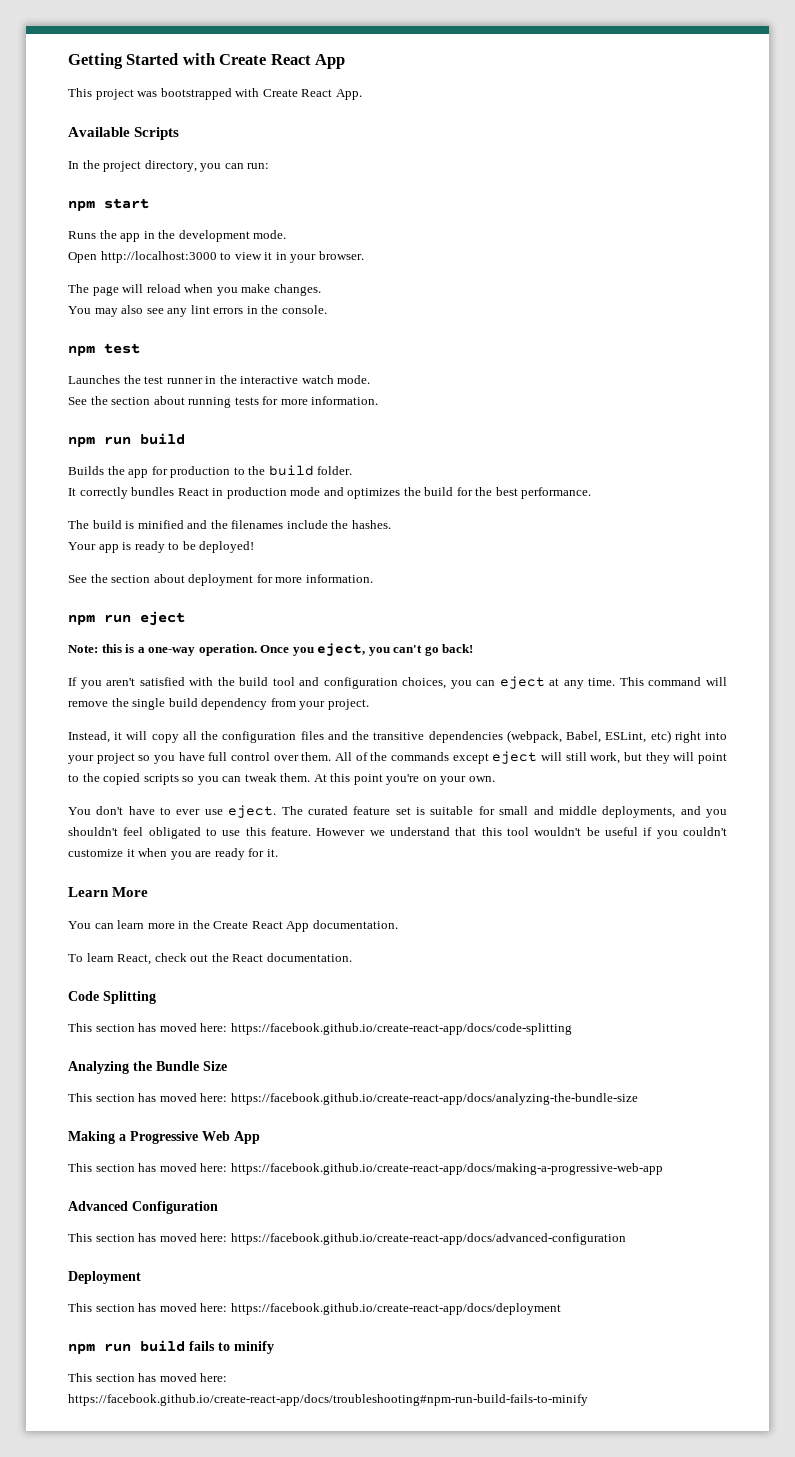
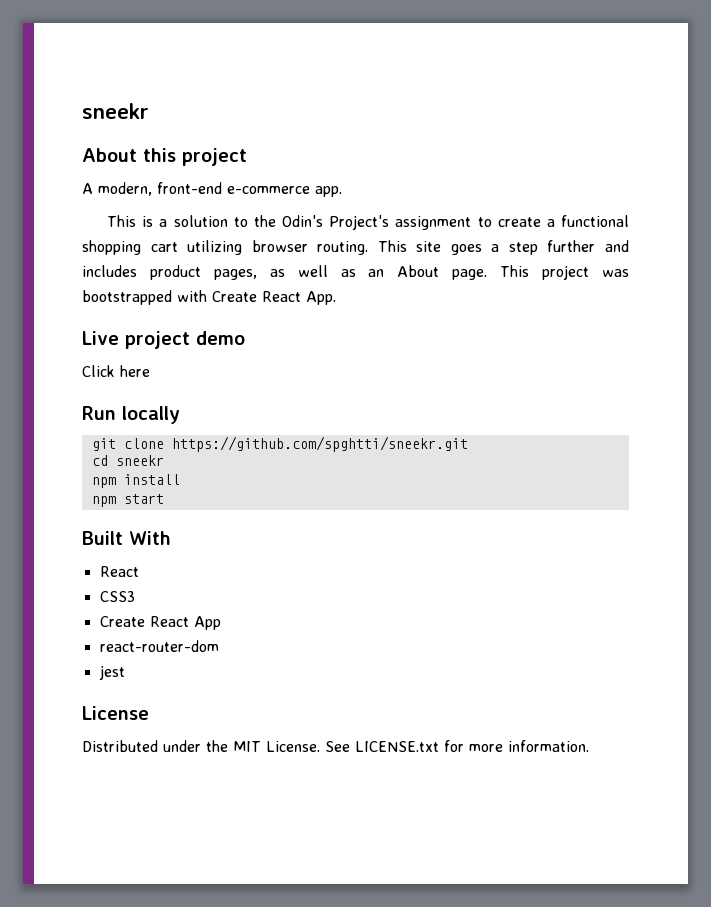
[68,53,346,69] Getting Started with Create React App // -> [82,103,149,119] [82,148,247,166] [82,182,342,197] [107,215,629,230] [82,240,629,255] [82,265,488,280] sneekr // About this project // A modern, front-end e-commerce app. // This is a solution to the Odin's Project's assignment to create a functional shopping cart utilizing browser routing. This site goes a step further and includes product pages, as well as an About page.
[68,127,180,140] [68,160,270,172] [68,198,149,211] [68,230,287,242] [68,251,364,263] [68,284,321,296] [68,305,327,317] [68,343,140,356] [68,375,371,384] [68,396,379,408] [68,433,185,447] [68,465,353,478] [68,487,592,499] [68,520,391,529] [68,541,255,553] [68,574,373,586] [68,611,185,626] [68,643,474,656] [68,676,727,689] [68,698,369,710] [68,730,727,743] [68,751,727,764] [68,773,495,785] [68,805,727,818] [68,827,728,839] [68,848,278,860] [68,887,149,897] [68,920,398,932] [68,953,352,965] [68,991,156,1004] [68,1023,572,1035] [68,1061,227,1074] [68,1093,638,1105] [68,1131,260,1144] [68,1163,663,1175] [68,1201,218,1214] [68,1233,626,1245] [68,1271,141,1284] [68,1303,561,1315] [68,1340,274,1354] [68,1373,228,1382] [68,1394,588,1406] Available Scripts // In the project directory, you can run: // npm start // Runs the app in the development mode. // Open http://localhost:3000 to view it in your browser. // The page will reload when you make changes. // You may also see any lint errors in the console. // npm test // Launches the test runner in the interactive watch mode. // See the section about running tests for more information. // npm run build // Builds the app for production to the build folder. // It correctly bundles React in production mode and optimizes the build for the best performance. // The build is minified and the filenames include the hashes. // Your app is ready to be deployed! // See the section about deployment for more information. // npm run eject // Note: this is a one-way operation. Once you eject, you can't go back! // If you aren't satisfied with the build tool and configuration choices, you can eject at any time. This command will remove the single build dependency from your project. // Instead, it will copy all the configuration files and the transitive dependencies (webpack, Babel, ESLint, etc) right into your project so you have full control over them. All of the commands except eject will still work, but they will point to the copied scripts so you can tweak them. At this point you're on your own. // You don't have to ever use eject. The curated feature set is suitable for small and middle deployments, and you shouldn't feel obligated to use this feature. However we understand that this tool wouldn't be useful if you couldn't customize it when you are ready for it. // Learn More // You can learn more in the Create React App documentation. // To learn React, check out the React documentation. // Code Splitting // This section has moved here: https://facebook.github.io/create-react-app/docs/code-splitting // Analyzing the Bundle Size // This section has moved here: https://facebook.github.io/create-react-app/docs/analyzing-the-bundle-size // Making a Progressive Web App // This section has moved here: https://facebook.github.io/create-react-app/docs/making-a-progressive-web-app // Advanced Configuration // This section has moved here: https://facebook.github.io/create-react-app/docs/advanced-configuration // Deployment // This section has moved here: https://facebook.github.io/create-react-app/docs/deployment // npm run build fails to minify // This section has moved here: https://facebook.github.io/create-react-app/docs/troubleshooting#npm-run-build-fails-to-minify -> [82,331,245,349] [82,365,150,377] [82,406,180,424] [91,436,468,452] [91,455,164,466] [91,474,180,488] [91,494,164,507] [82,531,171,545] [99,566,139,577] [99,591,135,602] [99,616,221,630] [99,640,219,652] [98,665,125,680] [82,706,149,720] [82,740,589,752] Live project demo // Click here // Run locally // git clone https://github.com/spghtti/sneekr.git // cd sneekr // npm install // npm start // Built With // React // CSS3 // Create React App // react-router-dom // jest // License // Distributed under the MIT License. See LICENSE.txt for more information.

